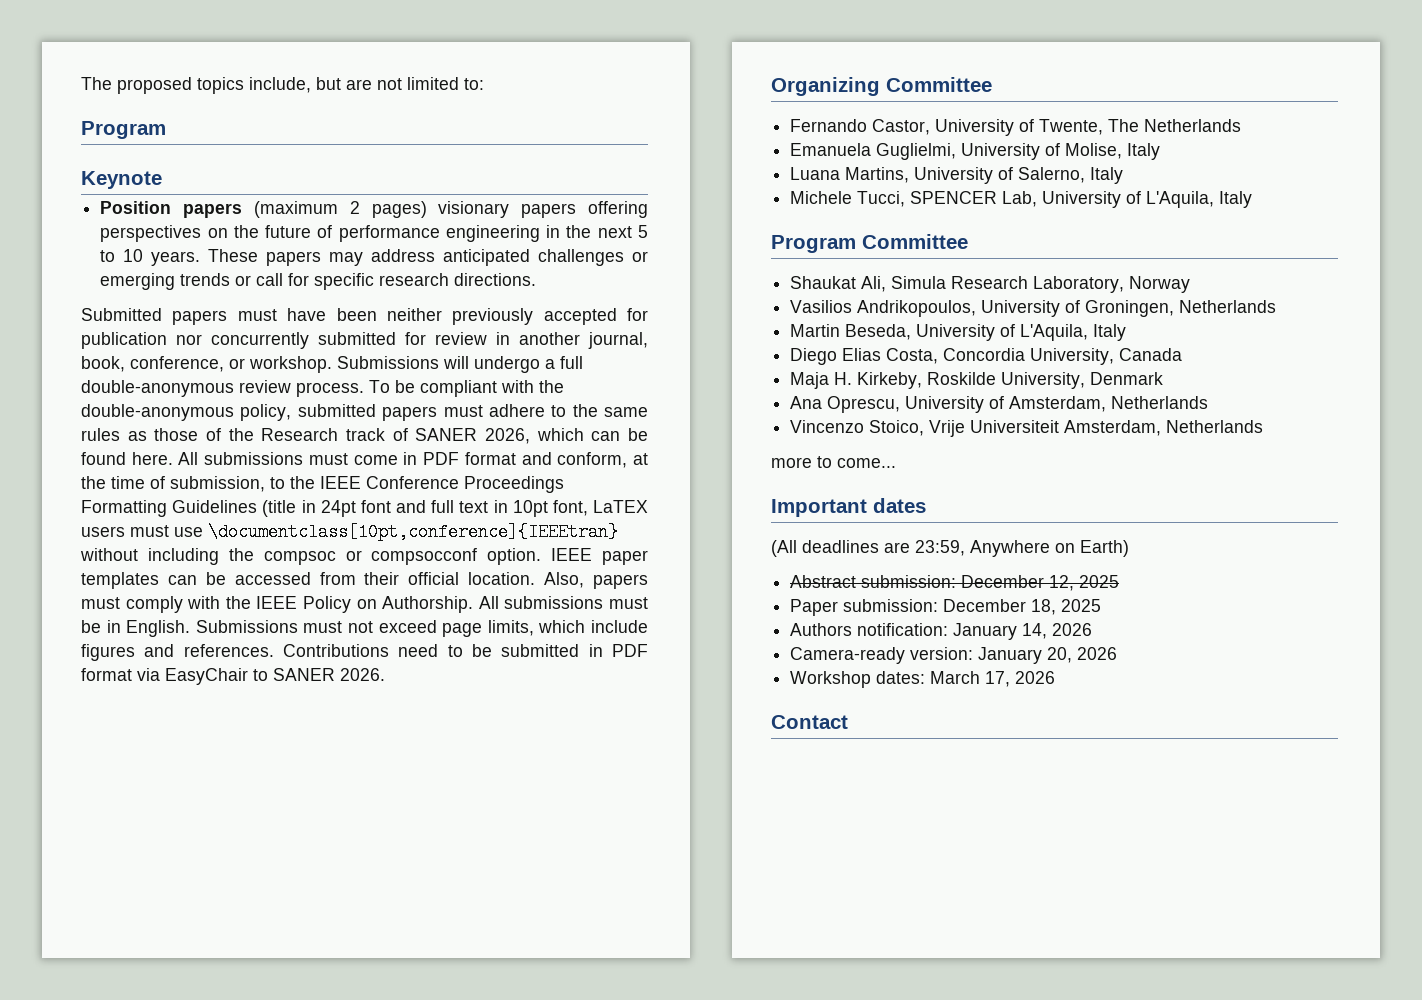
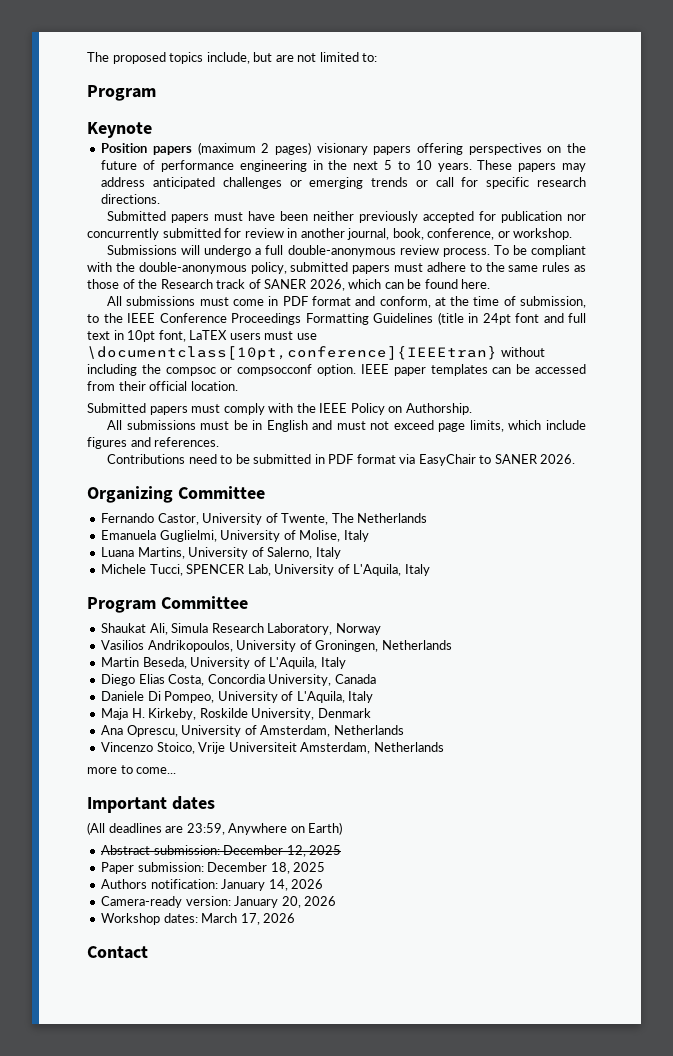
(332, 364) none -> (573, 234) //
(173, 458) none -> (491, 284) //
[544,572,585,588] Also, -> [87,403,146,413] // Submitted
(474, 604) none -> (472, 409) //
[126,620,298,637] English. Submissions -> [266,420,333,432] English and
(274, 650) none -> (220, 442) //
(1183, 354) none -> [101,691,374,703] // Daniele Di Pompeo, University of L'Aquila, Italy

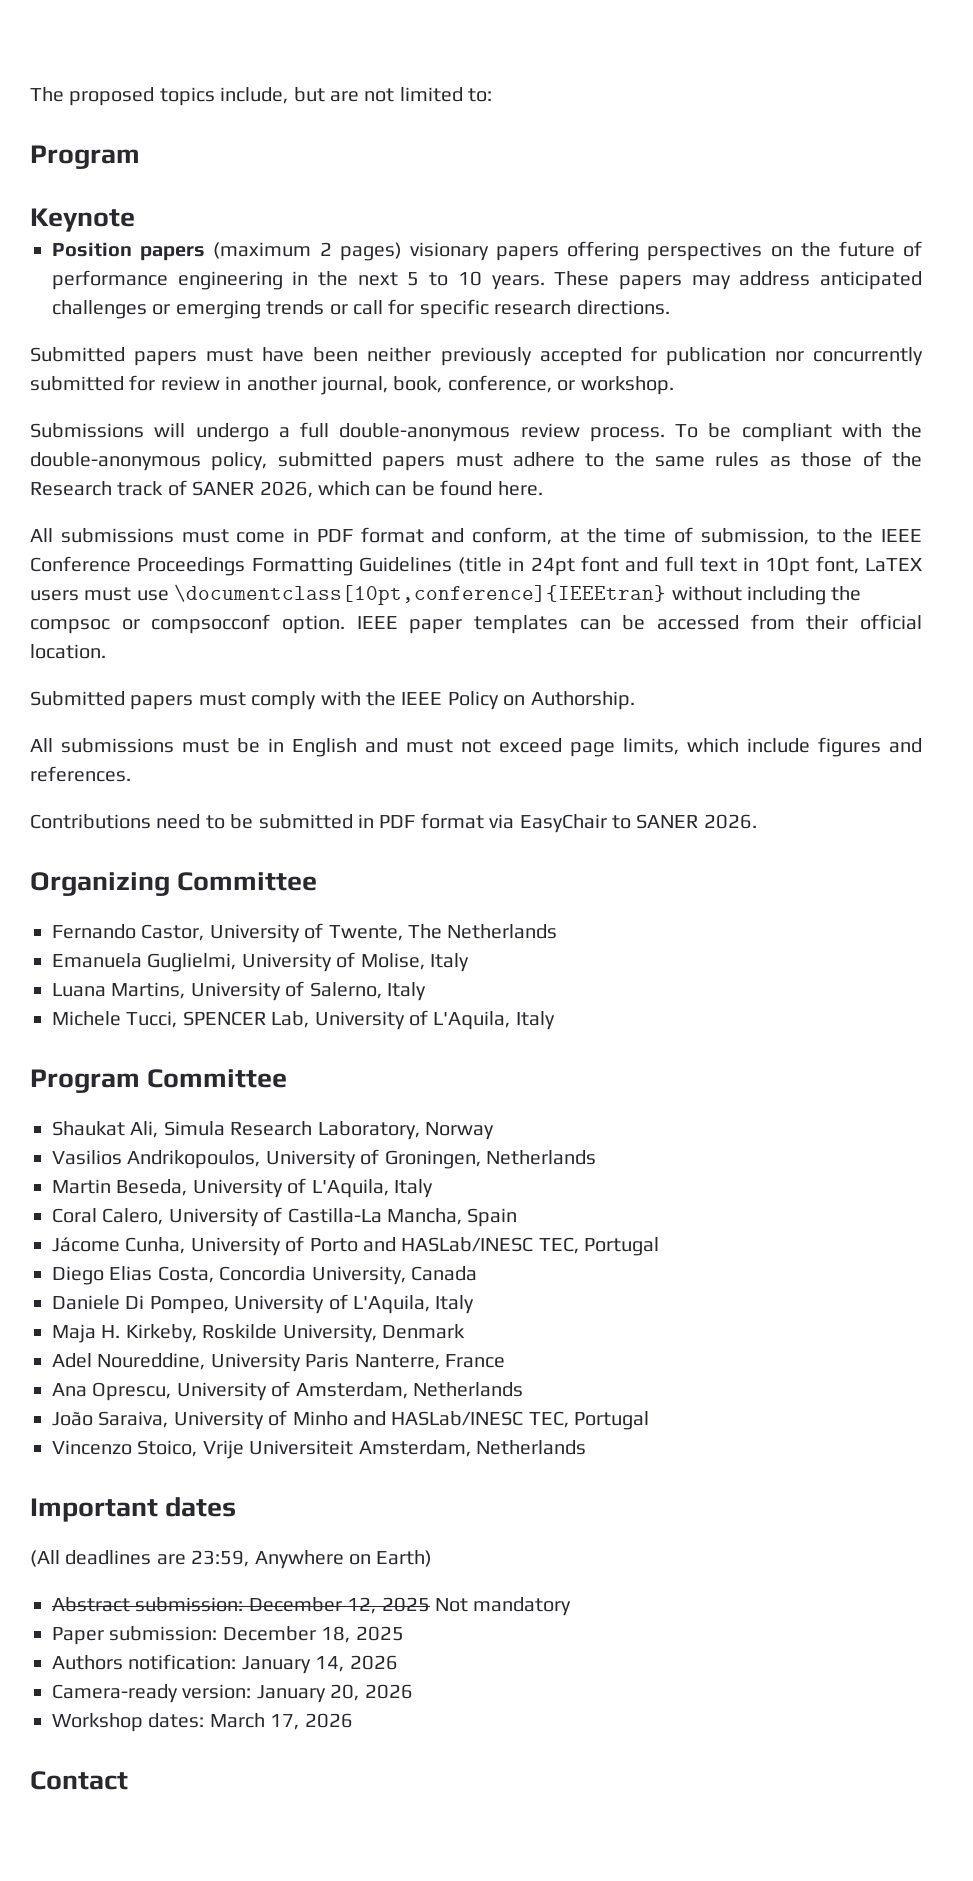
(346, 663) none -> [52,1207,518,1227] [52,1236,660,1256] // Coral Calero, University of Castilla-La Mancha, Spain // Jácome Cunha, University of Porto and HASLab/INESC TEC, Portugal
(371, 713) none -> [52,1353,505,1372] // Adel Noureddine, University Paris Nanterre, France
(404, 730) none -> [52,1410,650,1430] // João Saraiva, University of Minho and HASLab/INESC TEC, Portugal
[87,765,177,774] // more to come... -> (586, 1447) none
(342, 850) none -> [434,1597,572,1616] Not mandatory

